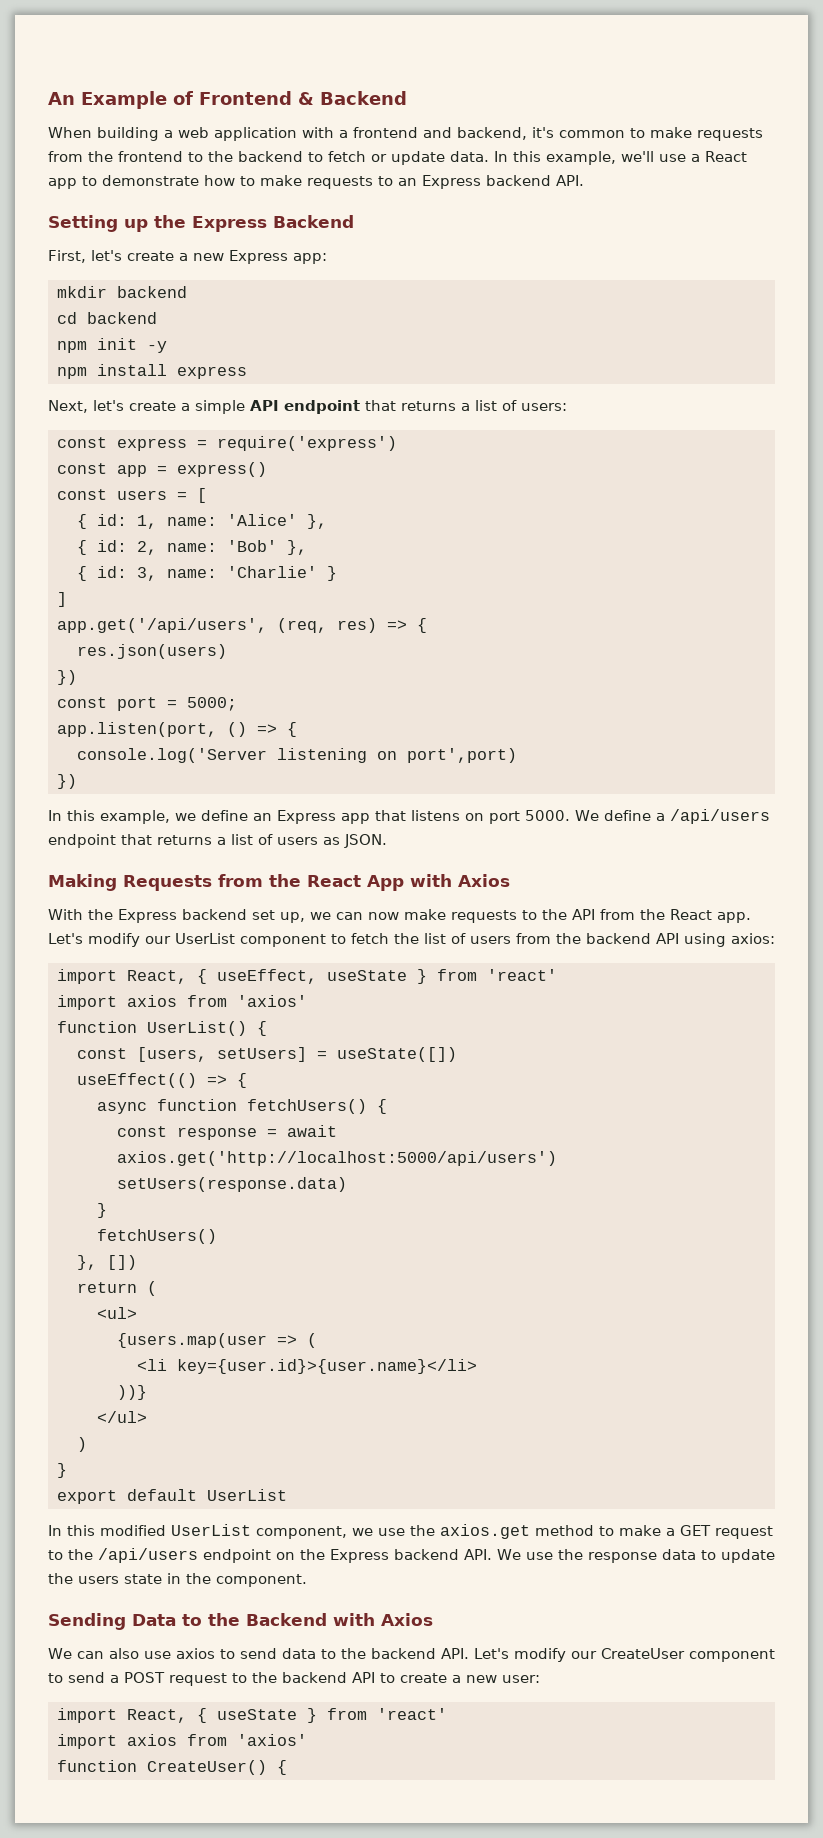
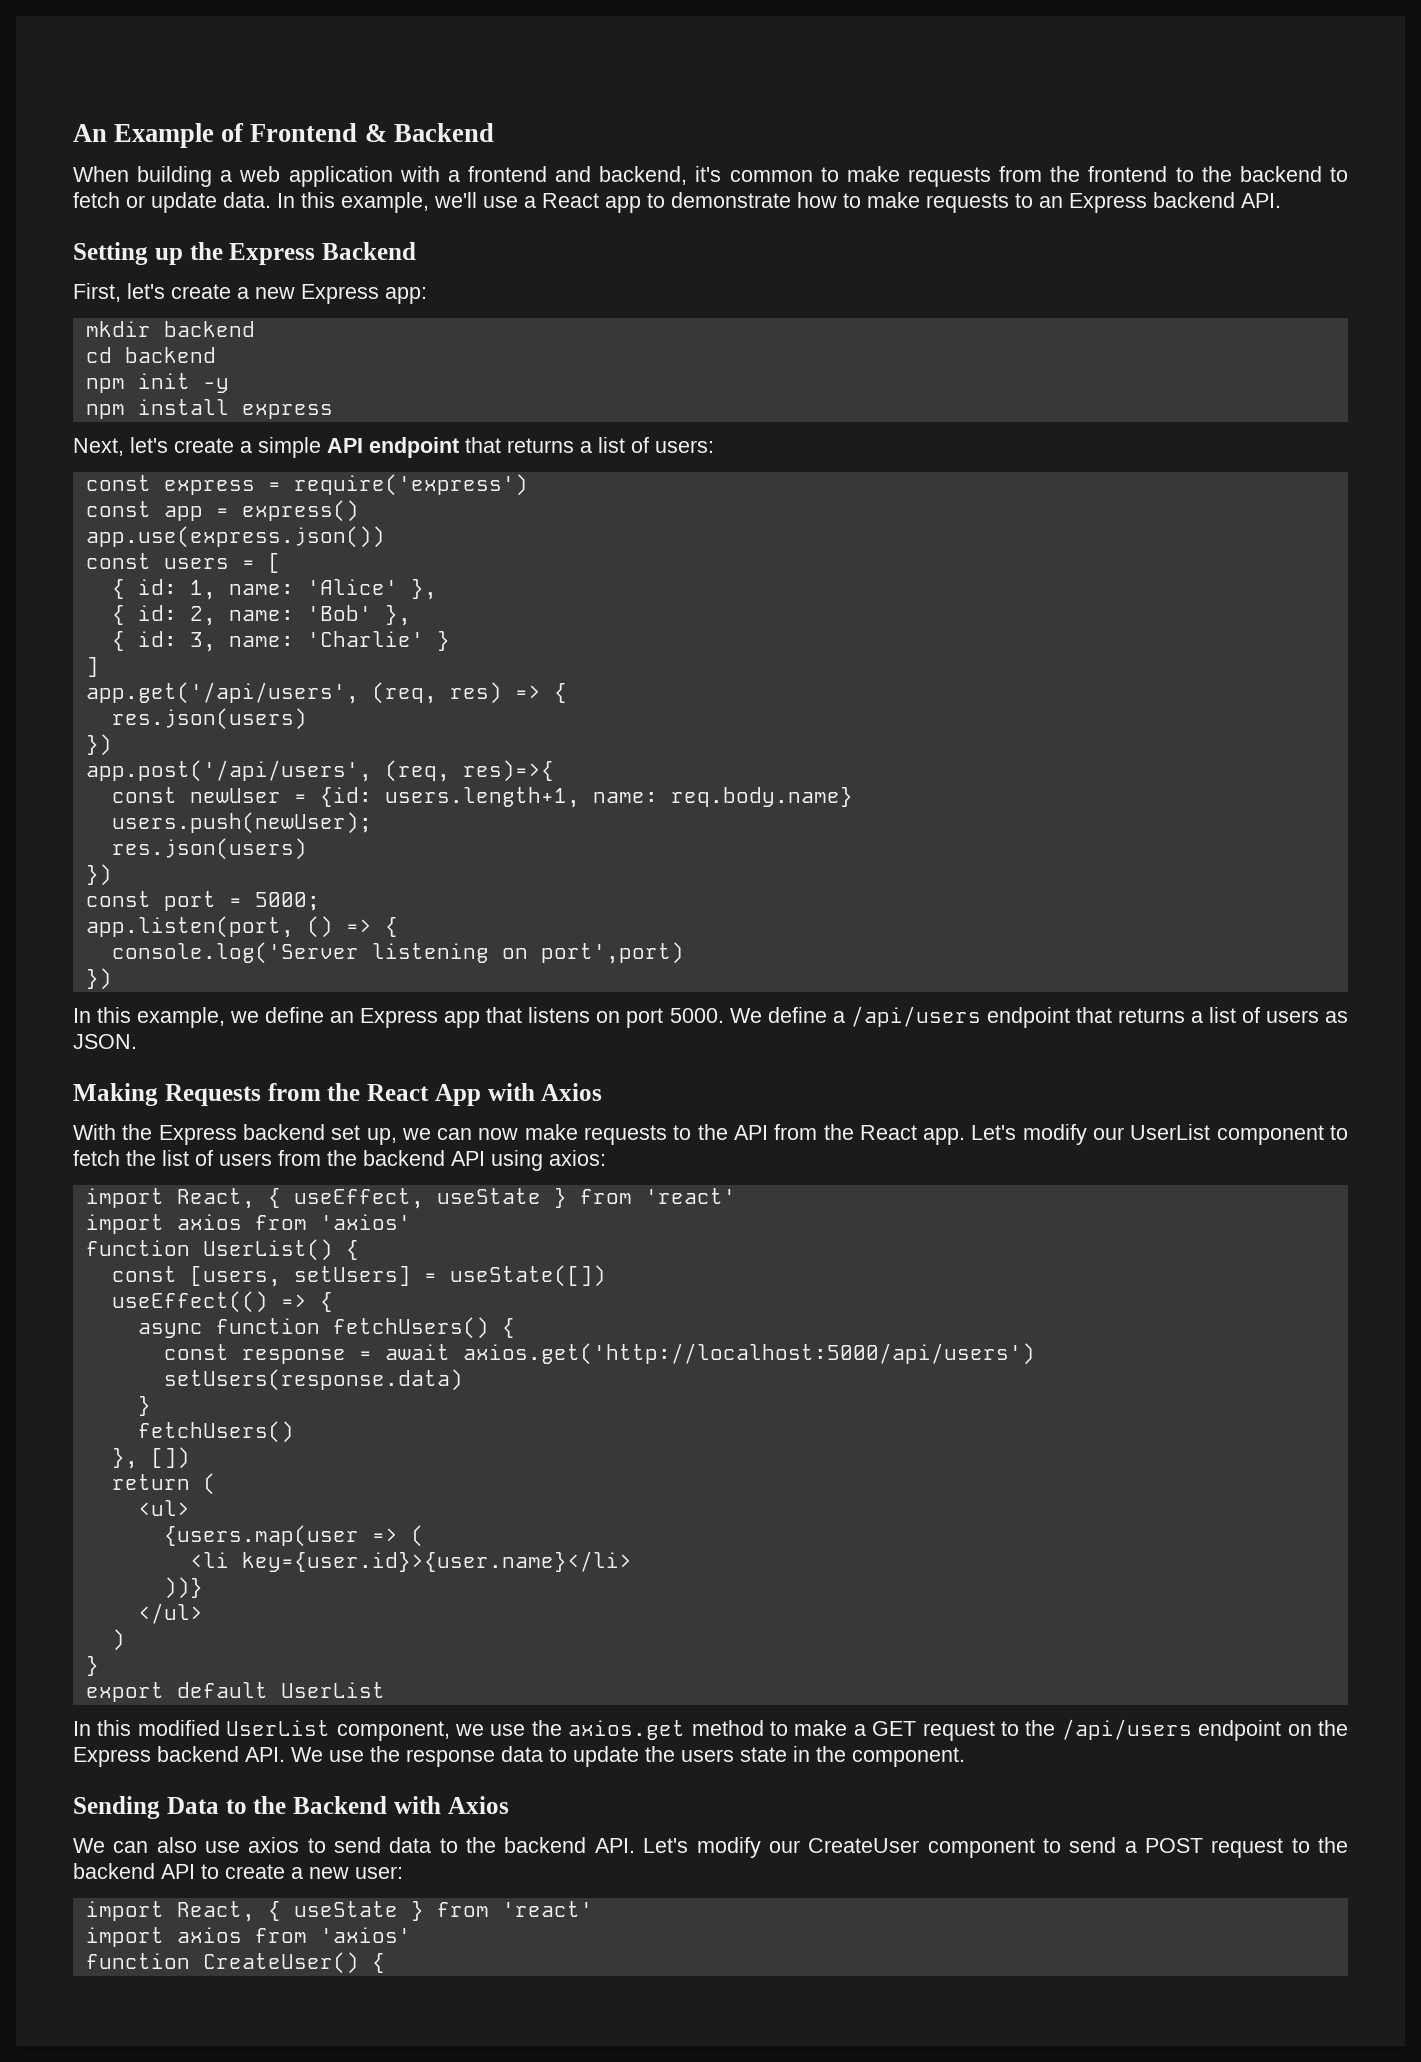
(267, 469) none -> [85,526,385,548] // app.use(express.json())
(77, 677) none -> [85,760,554,782] [111,787,853,808] [111,812,372,834] [111,838,307,860] [85,864,112,886] // app.post('/api/users', (req, res)=>{ // const newUser = {id: users.length+1, name: req.body.name} // users.push(newUser); // res.json(users) // })

